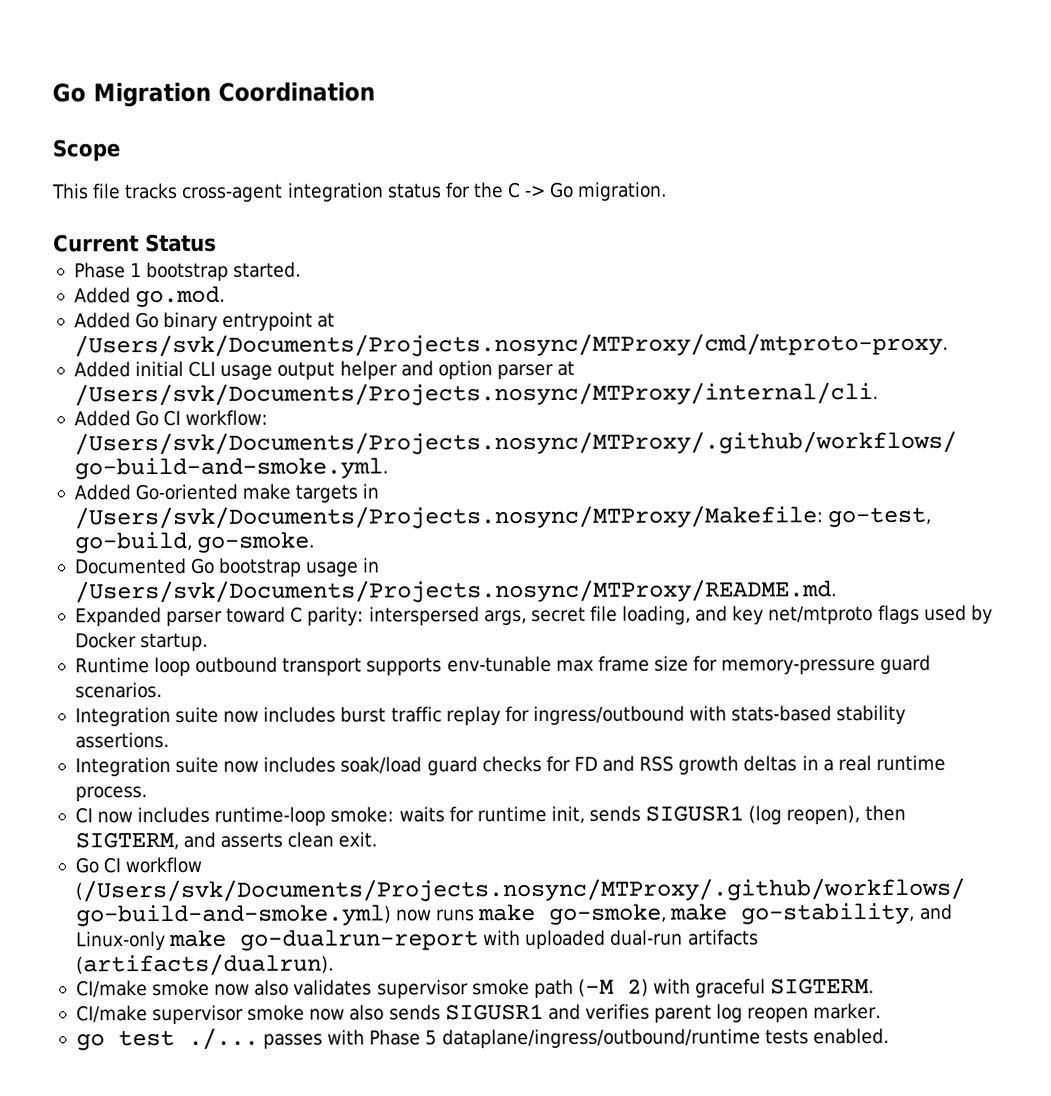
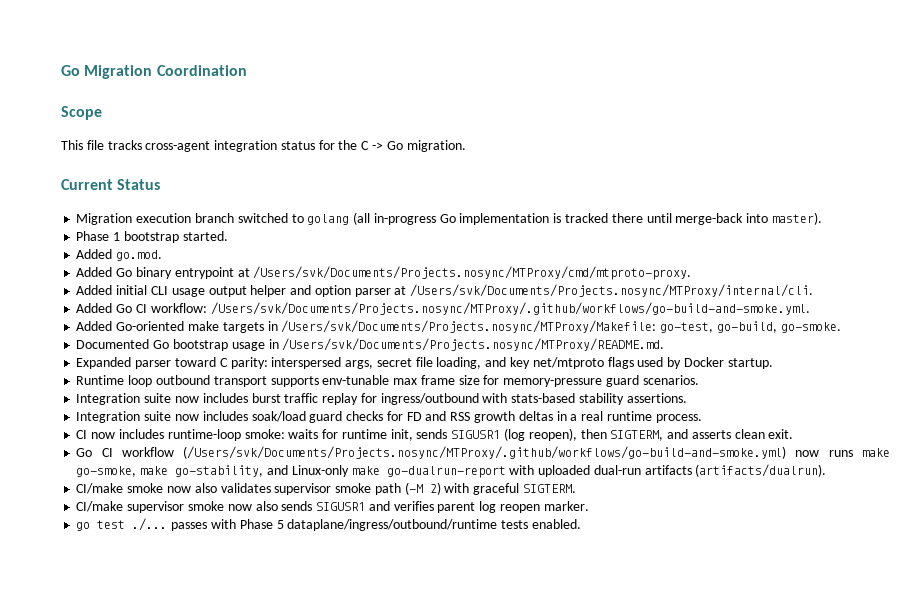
(217, 243) none -> [76,212,822,225] // Migration execution branch switched to golang (all in-progress Go implementation is tracked there until merge-back into master).

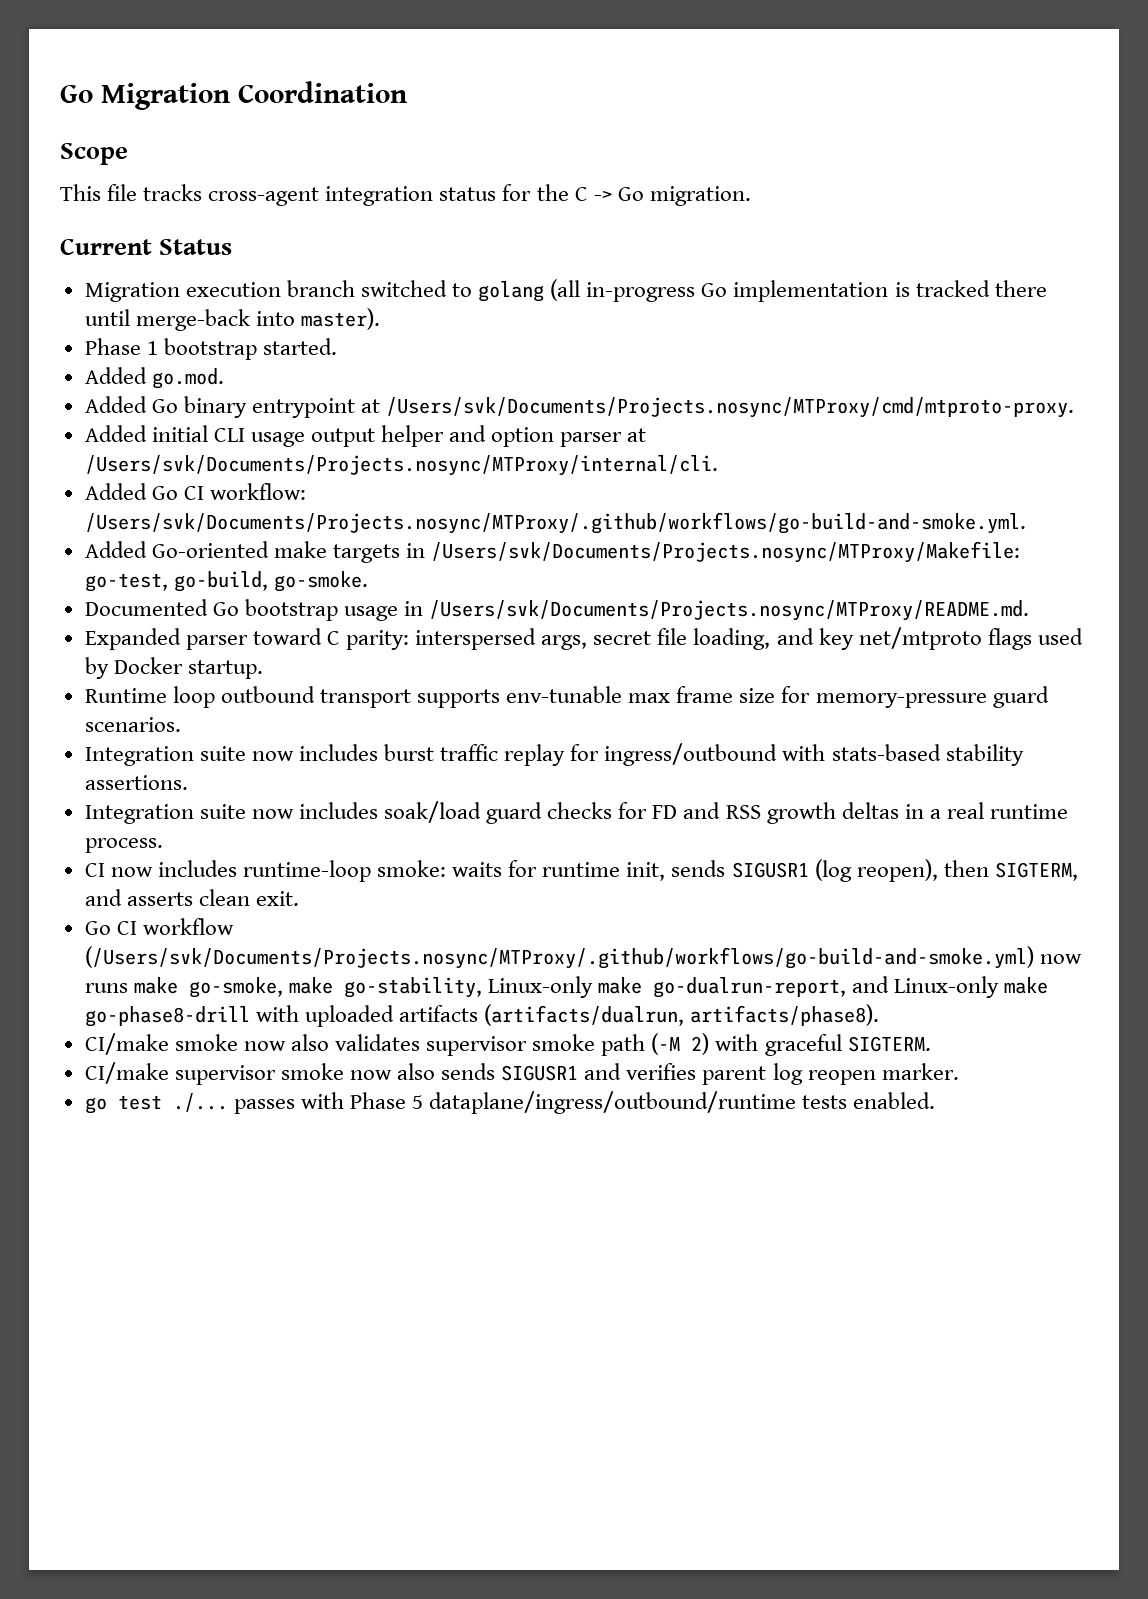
(264, 471) none -> [487,976,847,998] Linux-only make go-dualrun-report,
[386,466,506,478] go-dualrun-report -> [84,1006,250,1027] go-phase8-drill
[593,464,827,477] dual-run artifacts (artifacts/dualrun). -> [398,1004,880,1026] artifacts (artifacts/dualrun, artifacts/phase8).

